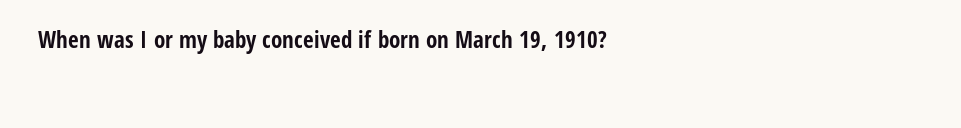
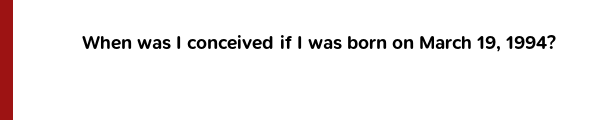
[153,30,373,54] or my baby conceived if -> [187,35,342,50] conceived if I was
[553,31,607,48] 1910? -> [505,35,557,49] 1994?

